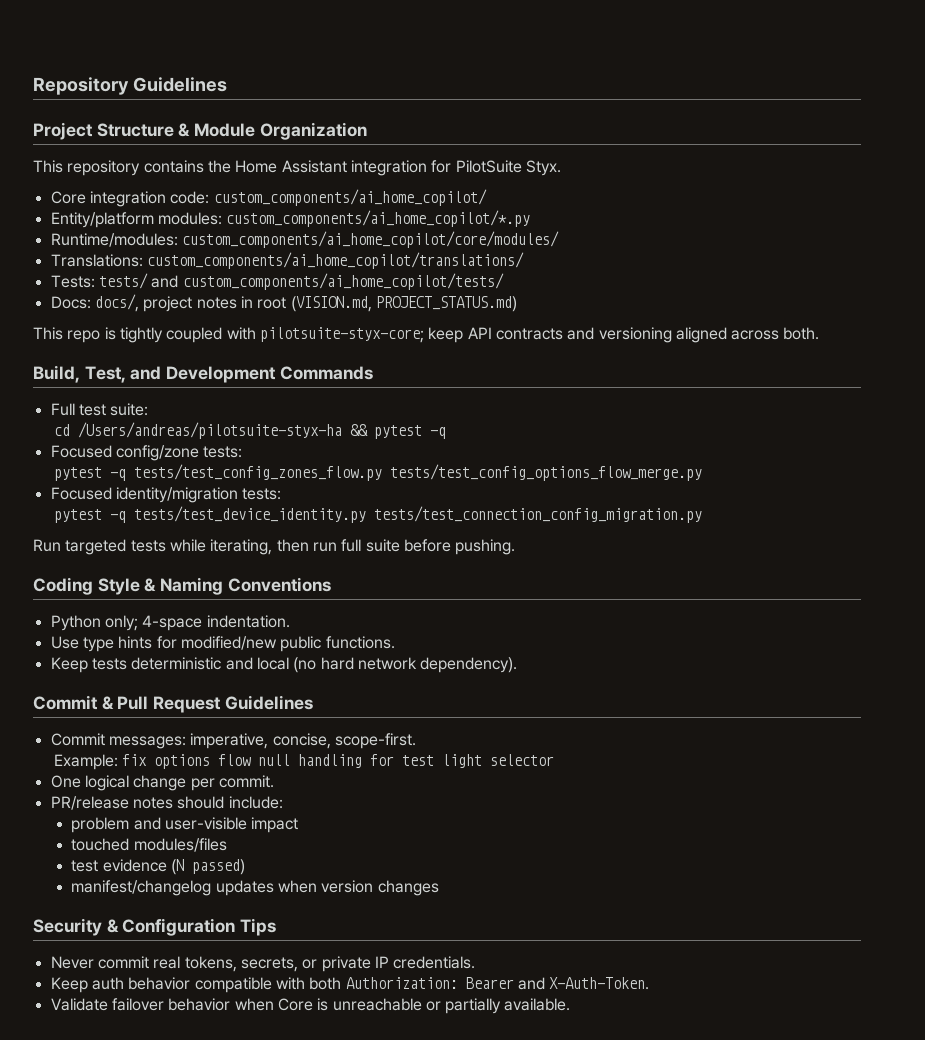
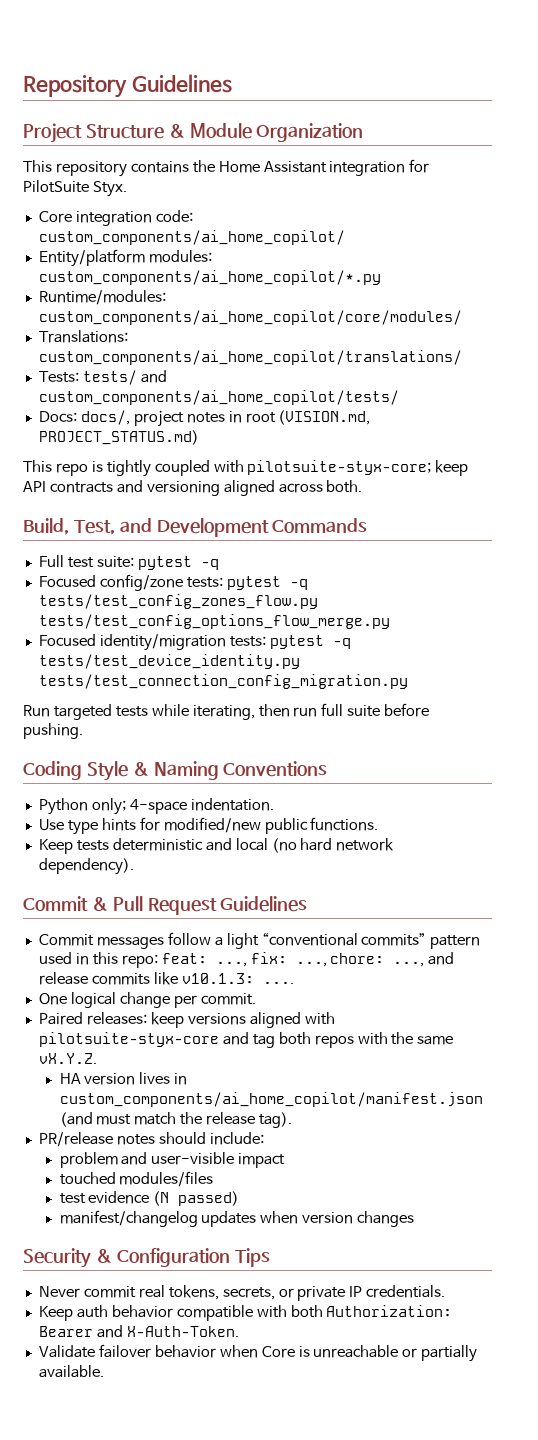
[53,422,368,439] // cd /Users/andreas/pilotsuite-styx-ha && -> (134, 562) none
(243, 452) // -> (223, 582) none
(282, 494) // -> (266, 641) none
[108,733,416,749] [53,754,555,770] messages: imperative, concise, scope-first. // Example: fix options flow null handling for test light selector -> [96,932,481,949] [38,952,455,968] [38,972,294,985] messages follow a light “conventional commits” pattern used in this repo: feat: ..., fix: ..., chore: ..., and release commits like v10.1.3: ....
(274, 781) none -> [38,1012,335,1028] [38,1032,454,1048] [38,1053,97,1064] [59,1072,188,1085] [59,1092,483,1107] [59,1112,293,1128] // Paired releases: keep versions aligned with pilotsuite-styx-core and tag both repos with the same vX.Y.Z. // HA version lives in custom_components/ai_home_copilot/manifest.json (and must match the release tag).

